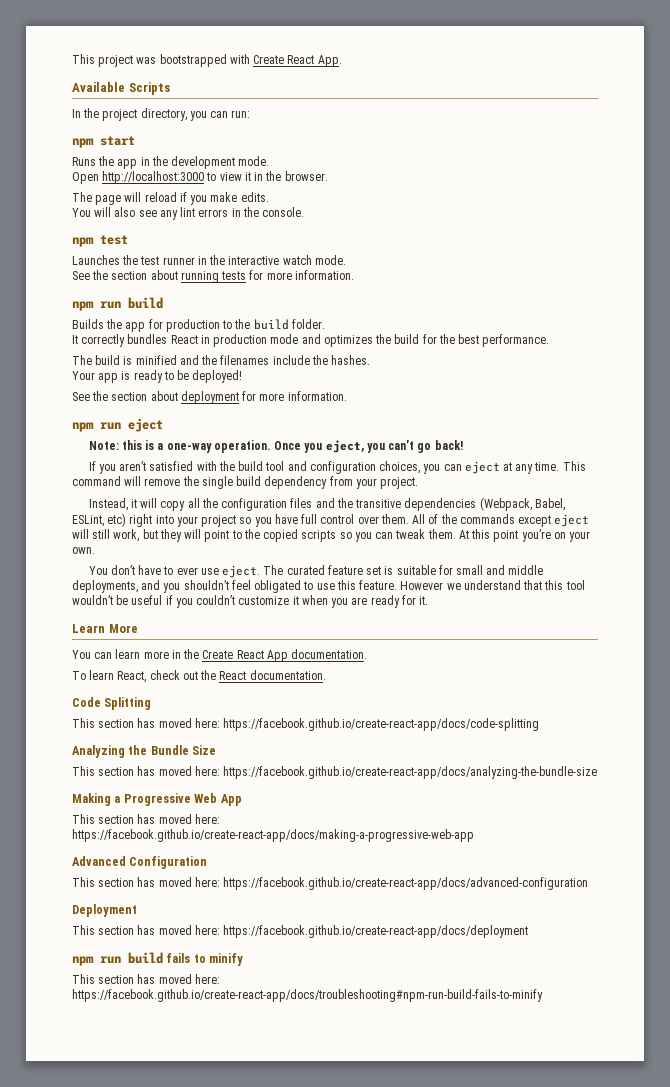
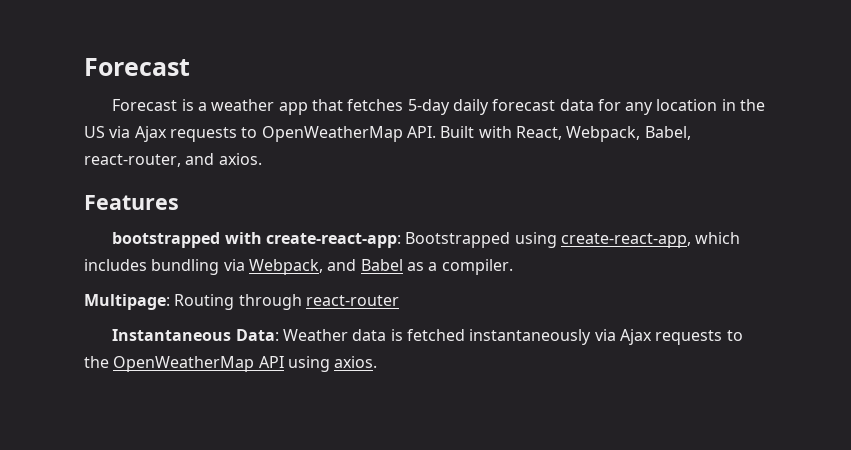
[72,54,342,67] [72,82,170,95] [72,108,251,121] [72,136,135,148] [72,156,270,169] [72,171,328,184] [72,192,269,205] [72,207,305,220] [72,235,128,247] [72,255,346,265] [72,270,354,283] [72,297,163,311] [72,319,325,332] [72,334,550,347] [72,355,371,365] [72,370,243,383] [72,391,347,404] [72,418,163,432] [88,440,463,453] [88,461,586,474] [72,476,419,489] [88,497,565,511] [72,513,590,527] [72,529,591,542] [72,547,95,554] [88,565,544,578] [72,580,585,593] [72,595,429,608] [72,624,138,633] [72,649,368,662] [72,670,326,683] [72,697,152,710] [72,718,540,731] [72,745,217,758] [72,766,598,779] [72,793,242,806] [72,814,220,824] [72,829,474,842] [72,856,208,869] [72,877,589,890] [72,904,137,917] [72,925,529,938] [72,952,244,966] [72,974,220,984] [72,989,543,1002] This project was bootstrapped with Create React App. // Available Scripts // In the project directory, you can run: // npm start // Runs the app in the development mode. // Open http://localhost:3000 to view it in the browser. // The page will reload if you make edits. // You will also see any lint errors in the console. // npm test // Launches the test runner in the interactive watch mode. // See the section about running tests for more information. // npm run build // Builds the app for production to the build folder. // It correctly bundles React in production mode and optimizes the build for the best performance. // The build is minified and the filenames include the hashes. // Your app is ready to be deployed! // See the section about deployment for more information. // npm run eject // Note: this is a one-way operation. Once you eject, you can’t go back! // If you aren’t satisfied with the build tool and configuration choices, you can eject at any time. This command will remove the single build dependency from your project. // Instead, it will copy all the configuration files and the transitive dependencies (Webpack, Babel, ESLint, etc) right into your project so you have full control over them. All of the commands except eject will still work, but they will point to the copied scripts so you can tweak them. At this point you’re on your own. // You don’t have to ever use eject. The curated feature set is suitable for small and middle deployments, and you shouldn’t feel obligated to use this feature. However we understand that this tool wouldn’t be useful if you couldn’t customize it when you are ready for it. // Learn More // You can learn more in the Create React App documentation. // To learn React, check out the React documentation. // Code Splitting // This section has moved here: https://facebook.github.io/create-react-app/docs/code-splitting // Analyzing the Bundle Size // This section has moved here: https://facebook.github.io/create-react-app/docs/analyzing-the-bundle-size // Making a Progressive Web App // This section has moved here: https://facebook.github.io/create-react-app/docs/making-a-progressive-web-app // Advanced Configuration // This section has moved here: https://facebook.github.io/create-react-app/docs/advanced-configuration // Deployment // This section has moved here: https://facebook.github.io/create-react-app/docs/deployment // npm run build fails to minify // This section has moved here: https://facebook.github.io/create-react-app/docs/troubleshooting#npm-run-build-fails-to-minify -> [84,58,190,76] [112,99,766,115] [84,126,691,142] [84,153,262,167] [84,195,179,210] [112,232,741,248] [84,259,513,275] [84,294,399,310] [112,329,743,345] [84,356,378,372] Forecast // Forecast is a weather app that fetches 5-day daily forecast data for any location in the US via Ajax requests to OpenWeatherMap API. Built with React, Webpack, Babel, react-router, and axios. // Features // bootstrapped with create-react-app: Bootstrapped using create-react-app, which includes bundling via Webpack, and Babel as a compiler. // Multipage: Routing through react-router // Instantaneous Data: Weather data is fetched instantaneously via Ajax requests to the OpenWeatherMap API using axios.

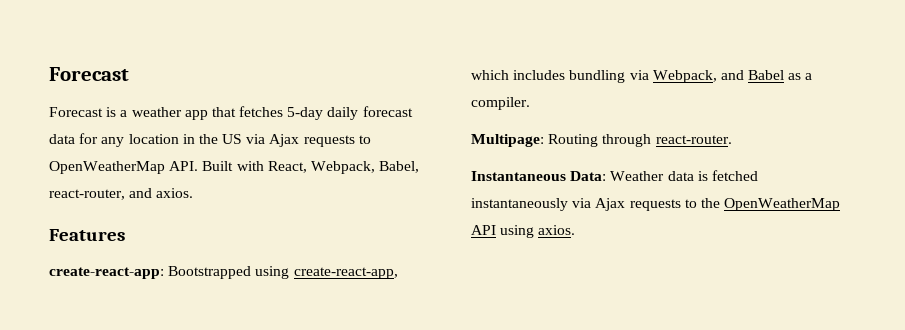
[112,232,262,248] bootstrapped with -> (125, 235) none
[305,295,399,306] react-router -> [655,135,732,144] react-router.

